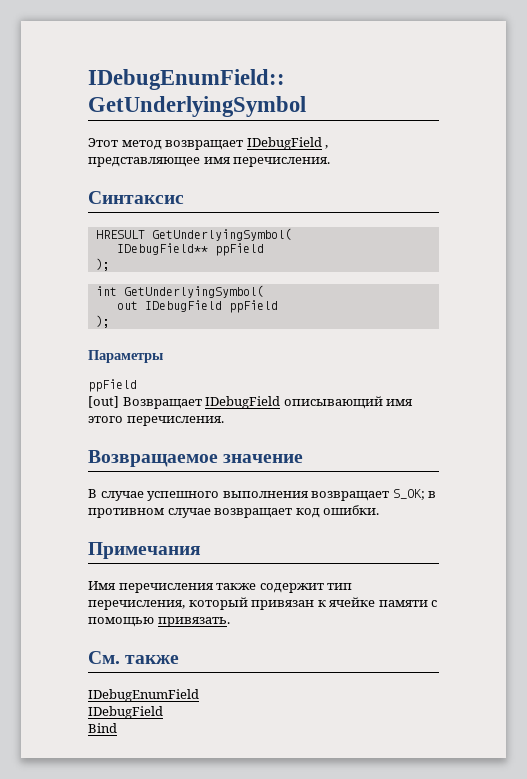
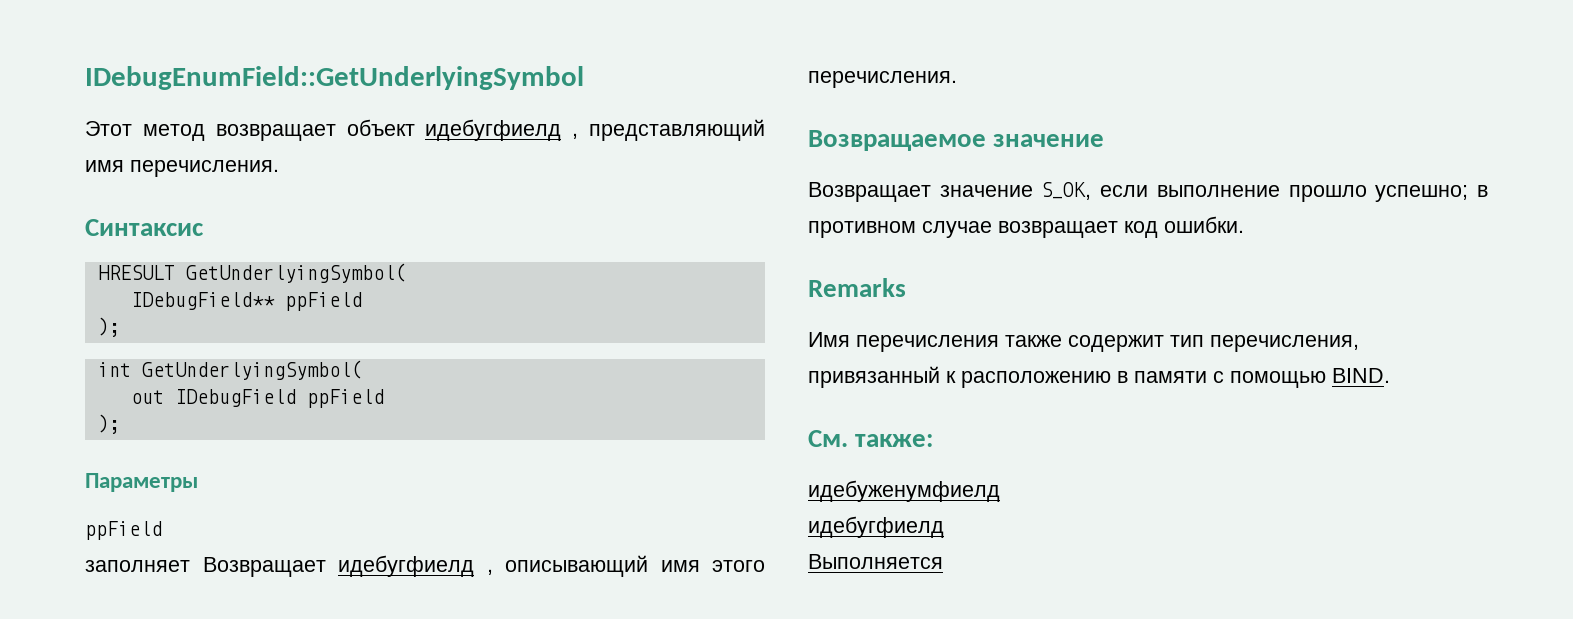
[246,137,329,150] [88,157,200,167] IDebugField , представляющее -> [346,119,765,141] объект идебугфиелд , представляющий
[88,396,281,409] [out] Возвращает IDebugField -> [85,555,493,577] заполняет Возвращает идебугфиелд ,
[88,489,425,501] В случае успешного выполнения возвращает S_OK; -> [808,182,1469,202] Возвращает значение S_OK, если выполнение прошло успешно;
[88,542,201,559] Примечания -> [808,278,906,297] Remarks
[188,597,376,610] который привязан к ячейке -> [808,366,1128,388] привязанный к расположению в
[157,617,230,627] привязать. -> [1332,368,1390,383] BIND.
[125,655,180,664] [88,689,199,702] [88,706,163,719] [88,723,117,733] также // IDebugEnumField // IDebugField // Bind -> [855,434,934,447] [808,480,1000,502] [808,516,944,538] [808,554,943,569] также: // идебуженумфиелд // идебугфиелд // Выполняется

